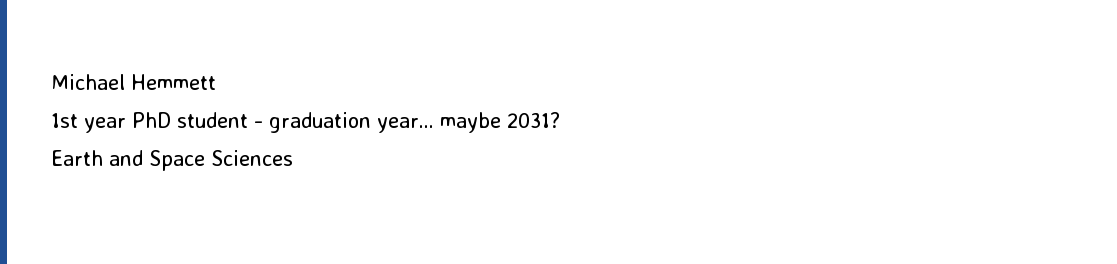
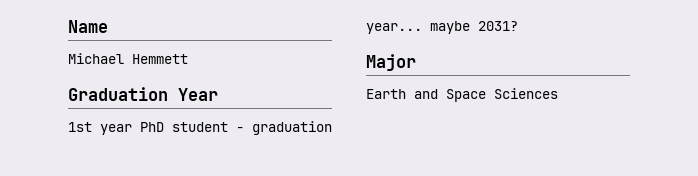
(51, 82) none -> [68,20,108,33] Name //
(216, 82) none -> [68,87,218,101] // Graduation Year
(560, 120) none -> [366,54,416,71] // Major

